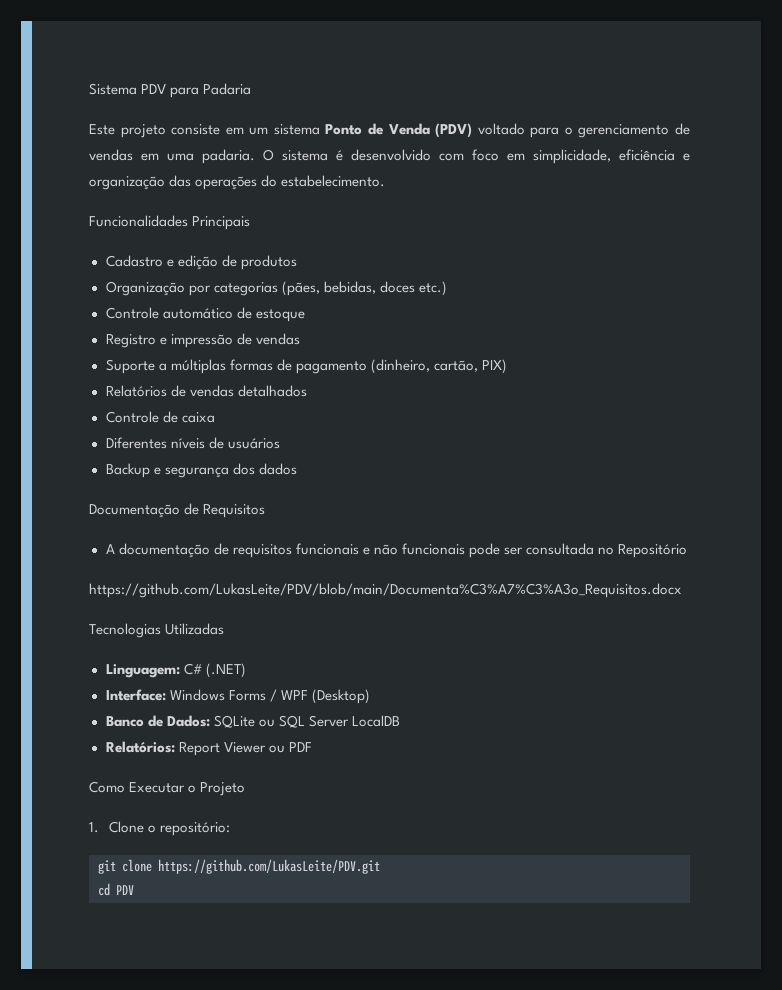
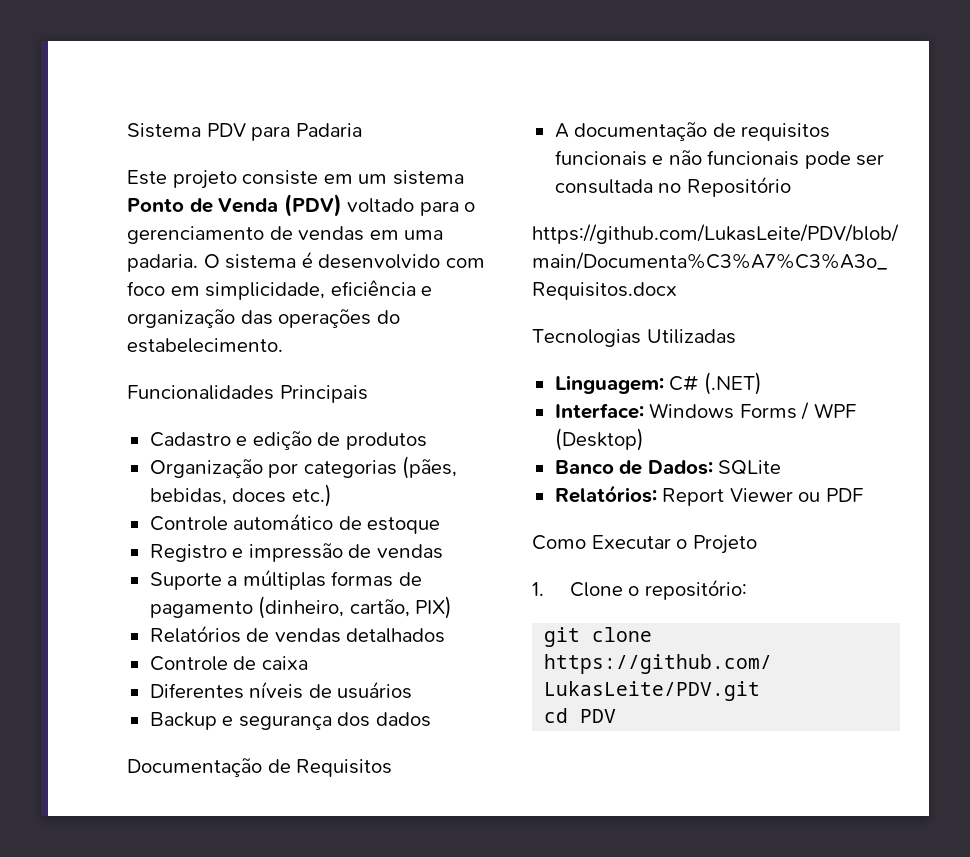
[258,715,400,728] ou SQL Server LocalDB -> (782, 467) none

